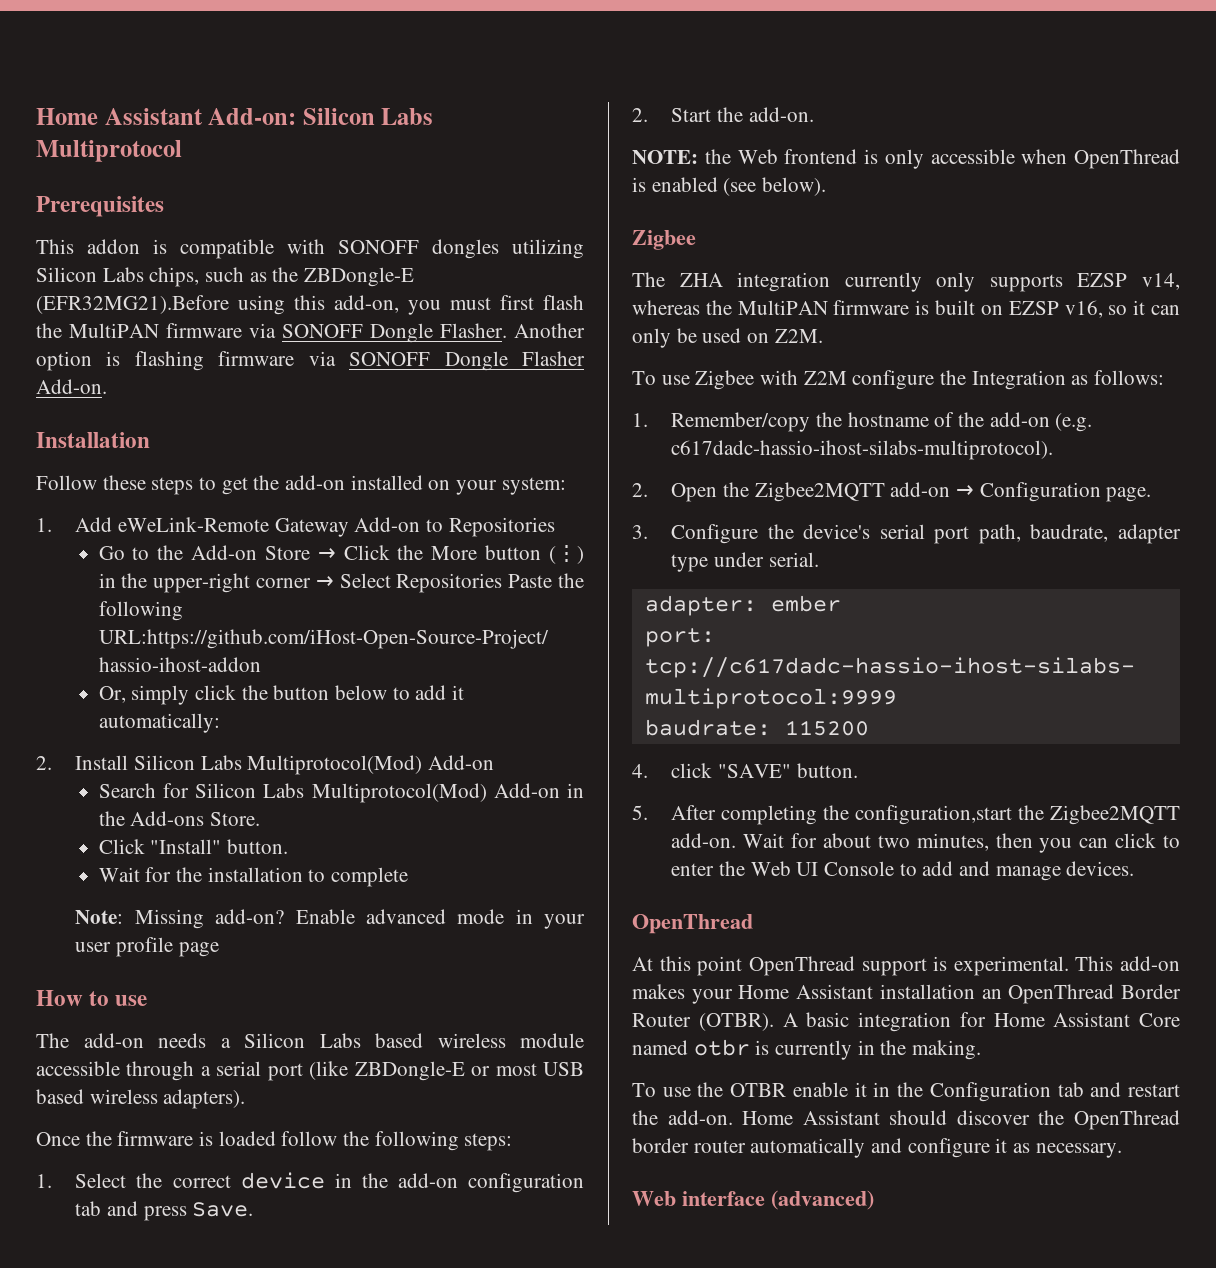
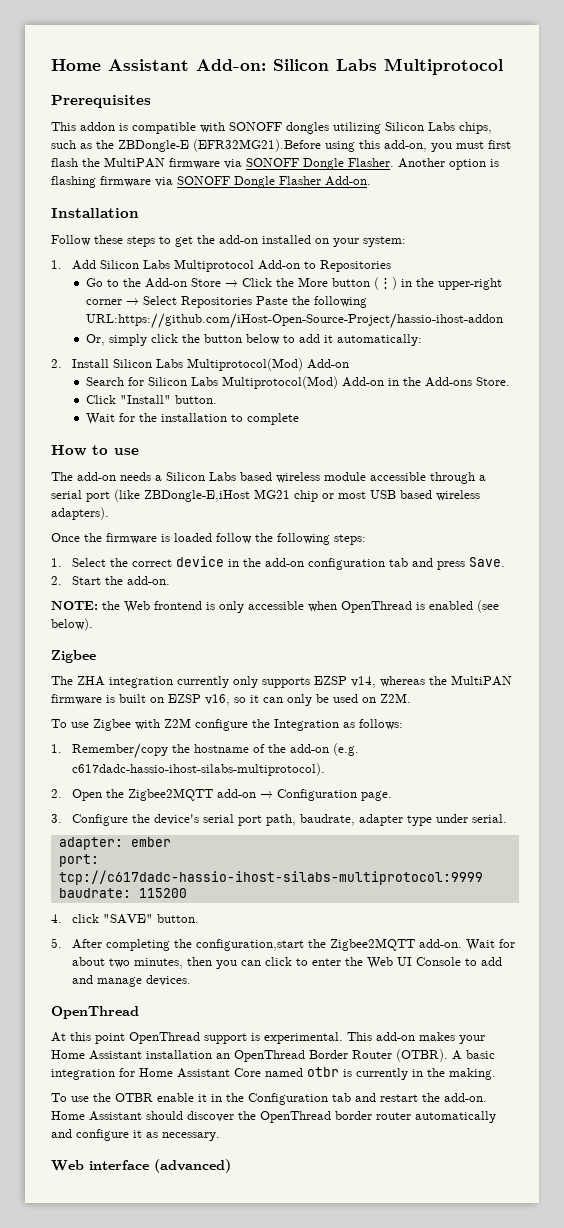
[118,517,349,537] eWeLink-Remote Gateway -> [99,259,254,272] Silicon Labs Multiprotocol
[75,909,585,929] [75,937,219,957] // Note: Missing add-on? Enable advanced mode in your user profile page -> (300, 419) none
[354,1061,465,1081] ZBDongle-E -> [144,489,318,502] ZBDongle-E,iHost MG21 chip

